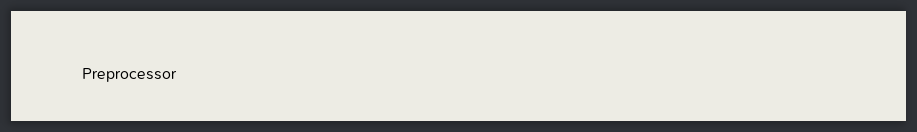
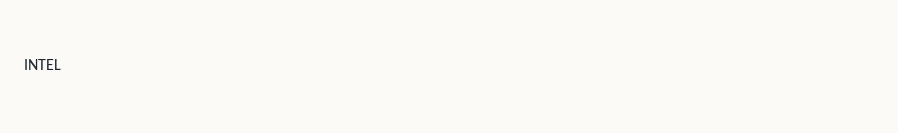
[82,68,177,82] Preprocessor -> [24,59,61,70] INTEL

